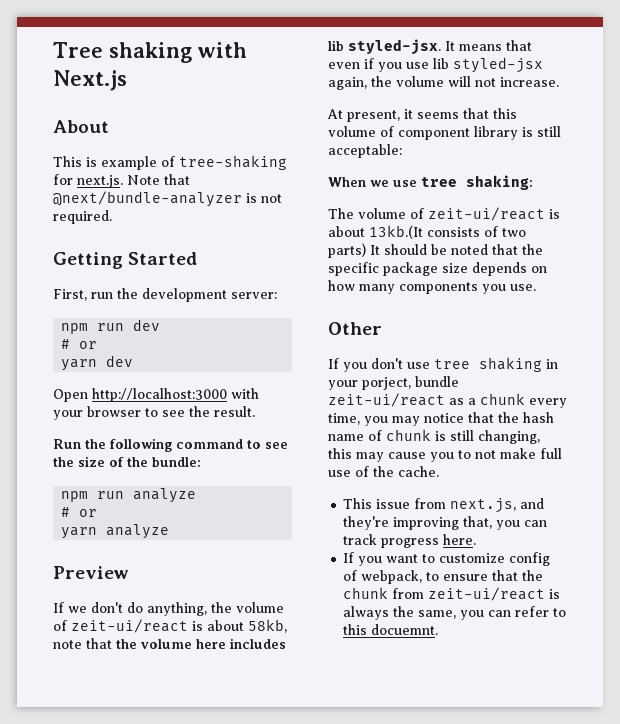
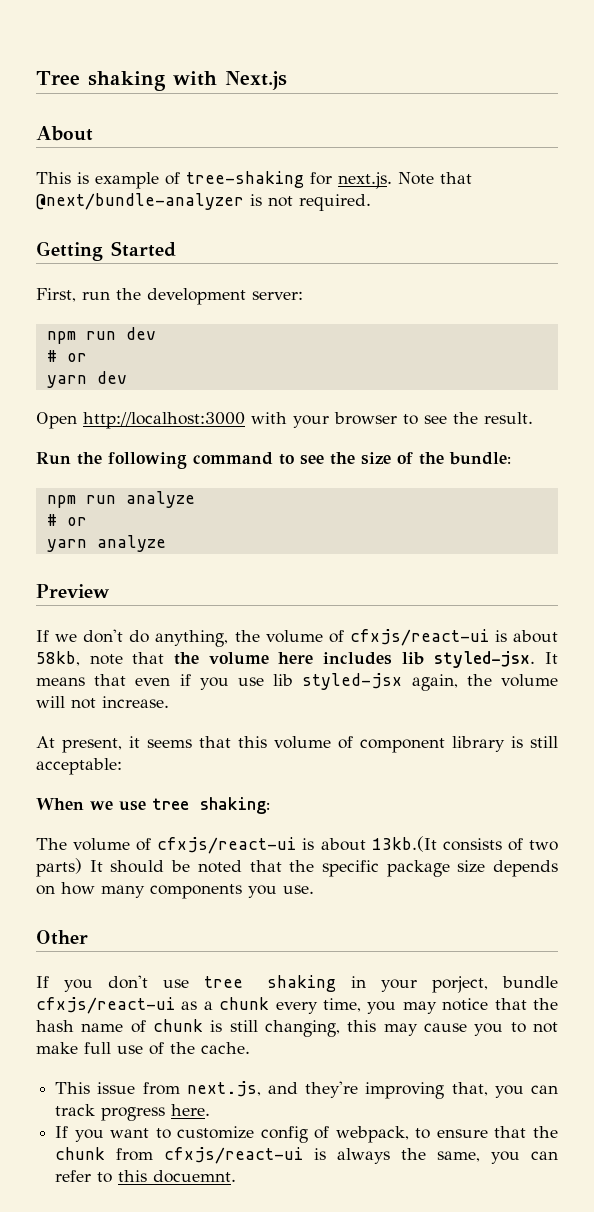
[71,619,188,633] zeit-ui/react -> [349,629,489,646] cfxjs/react-ui
[428,207,545,221] zeit-ui/react -> [157,837,297,854] cfxjs/react-ui
[328,393,445,407] zeit-ui/react -> [36,997,175,1014] cfxjs/react-ui
[428,587,546,601] zeit-ui/react -> [164,1147,304,1164] cfxjs/react-ui

